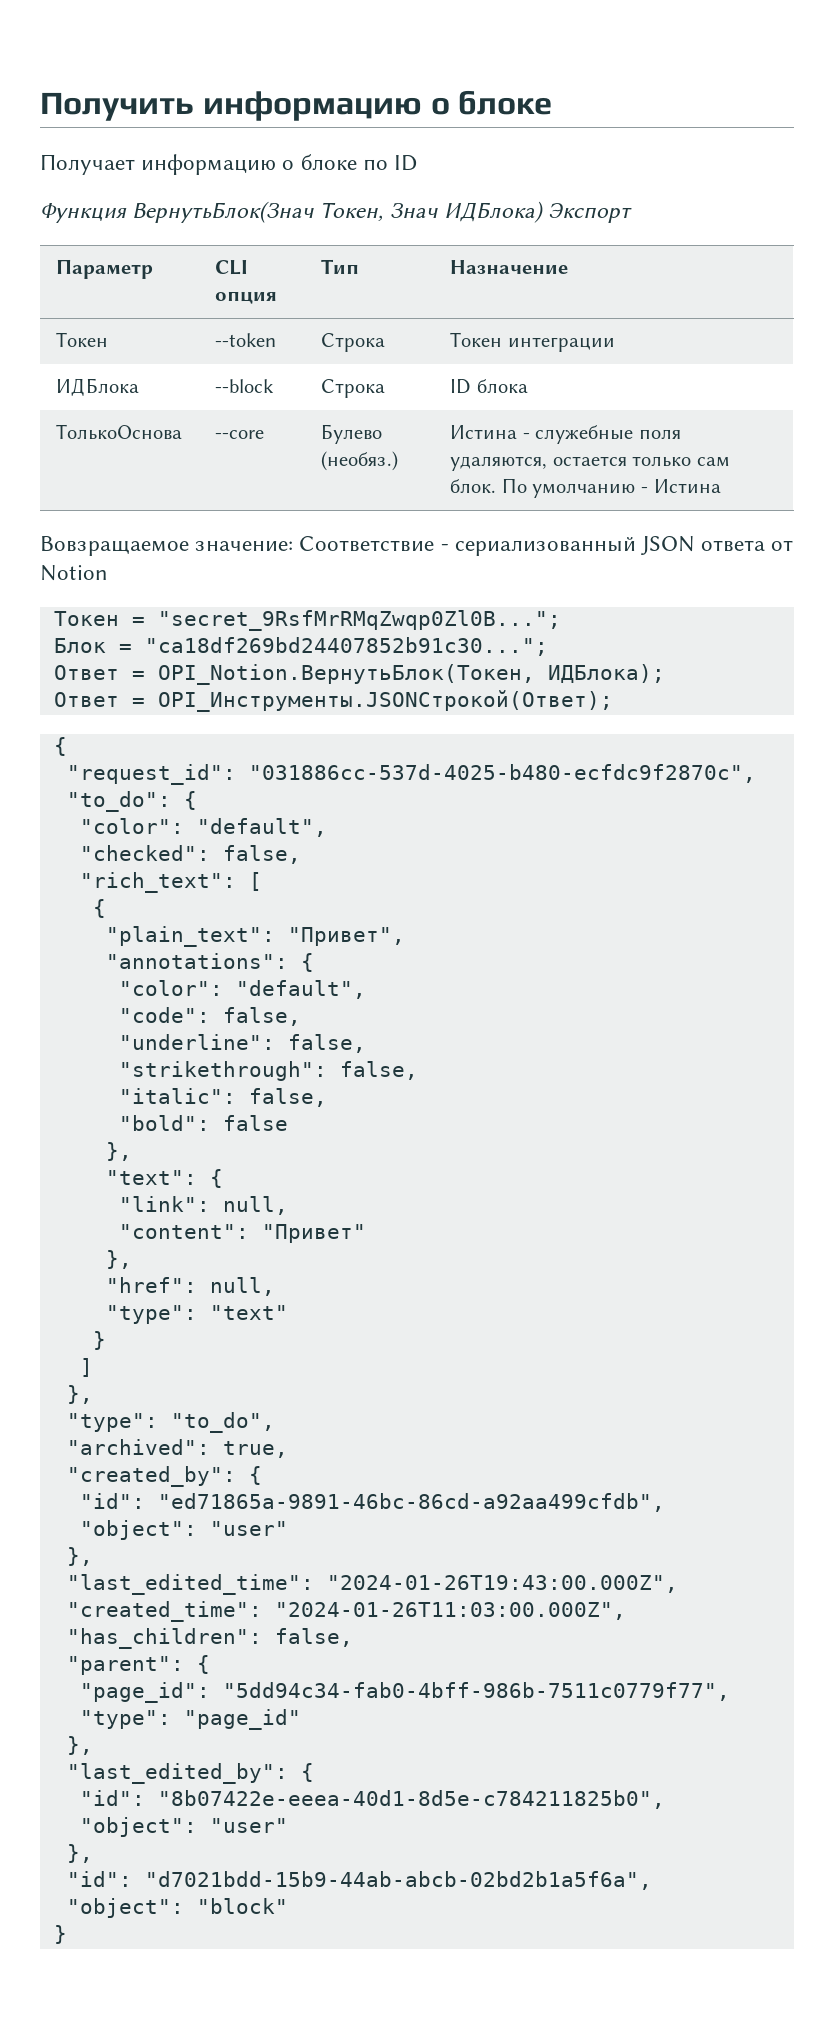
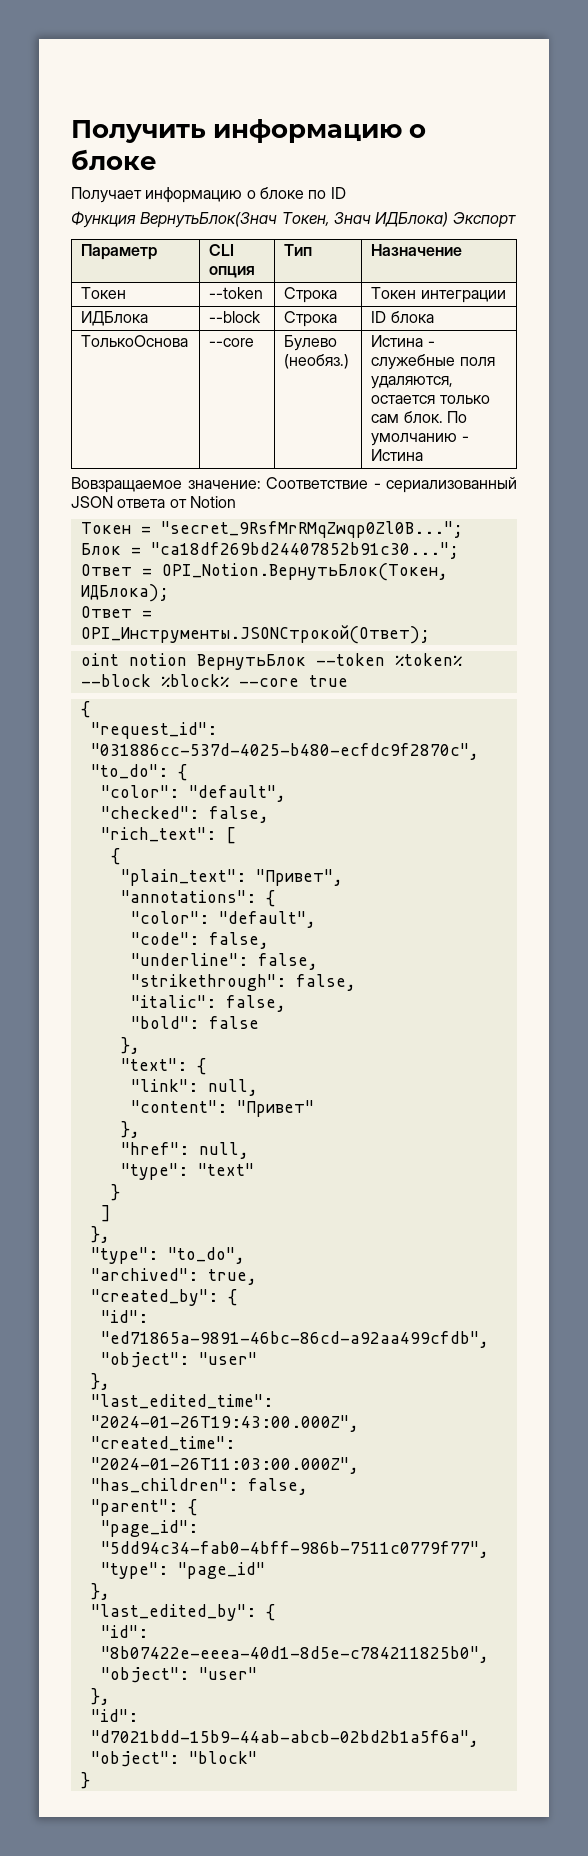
(613, 701) none -> [80,653,462,670] [80,674,348,687] // oint notion ВернутьБлок --token %token% --block %block% --core true

